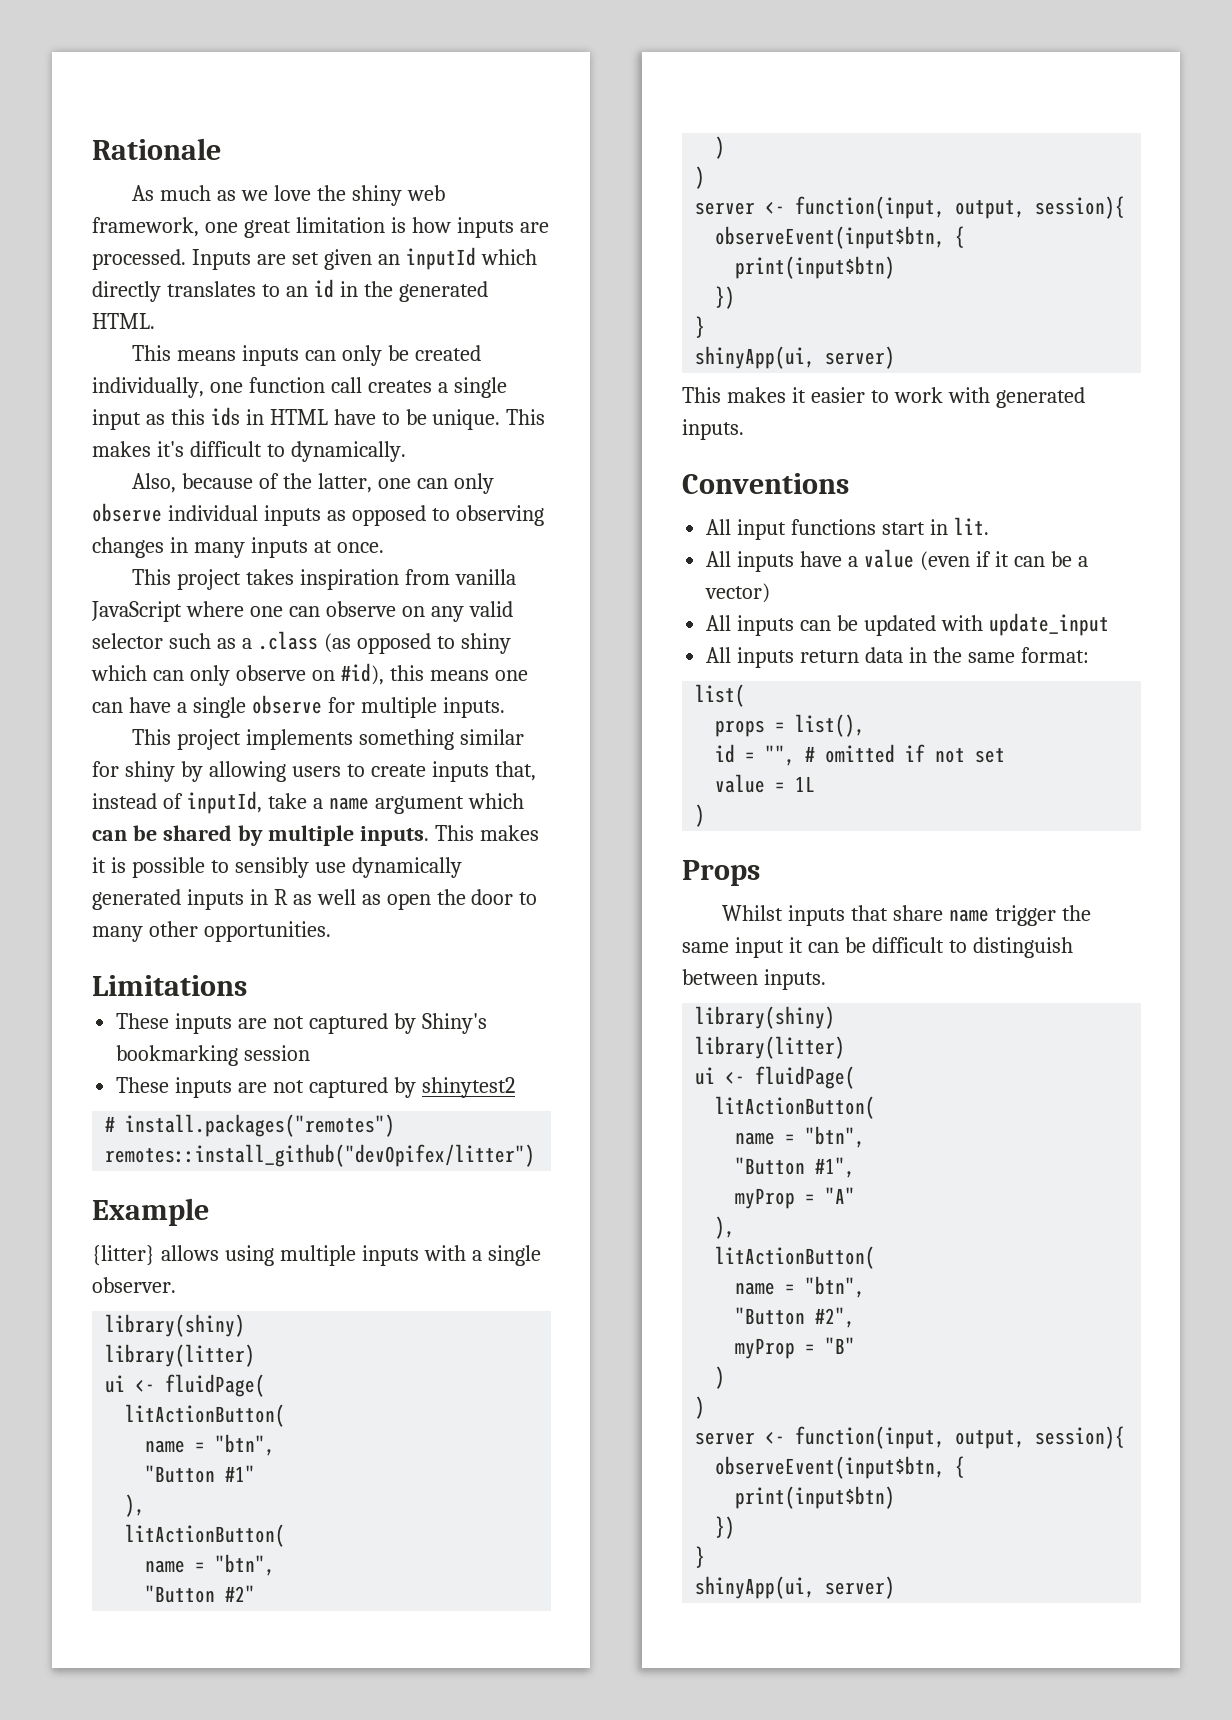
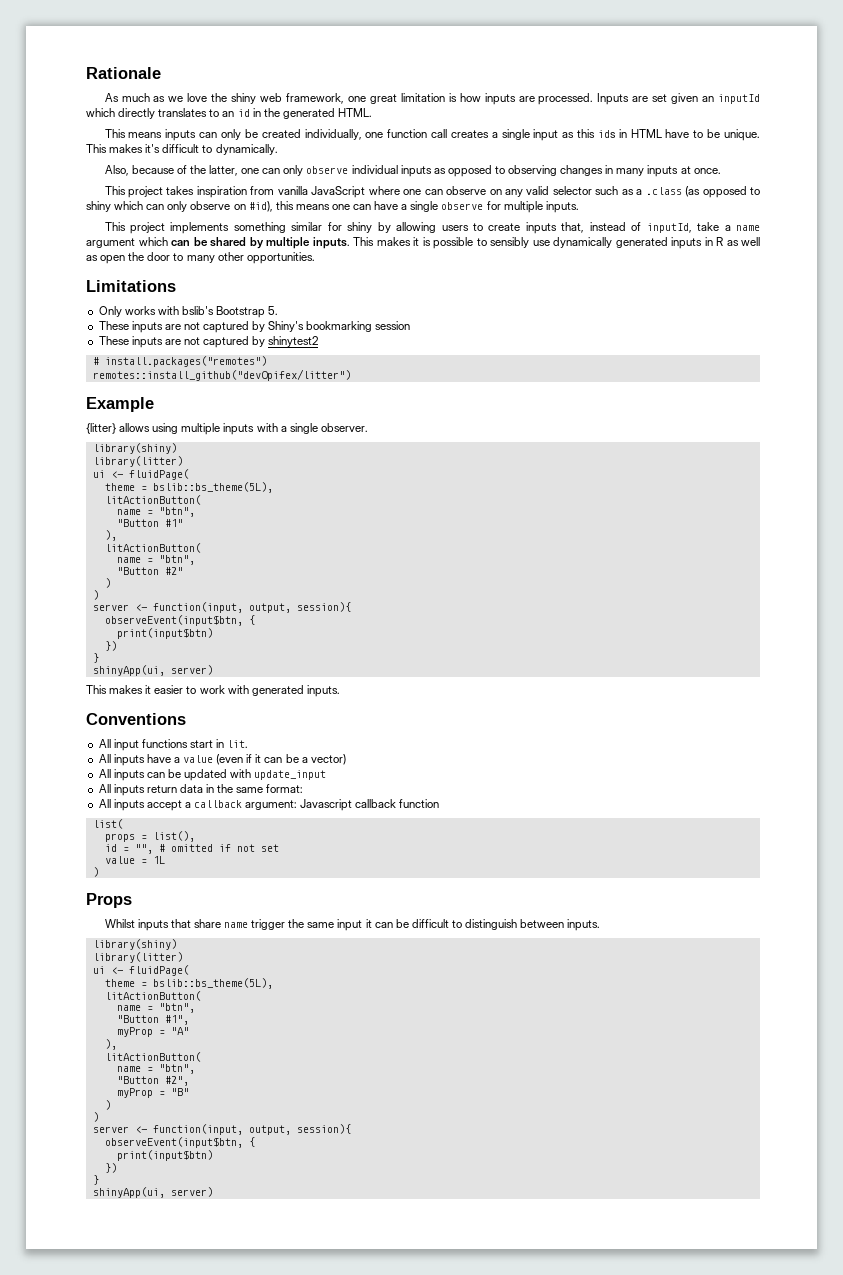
(247, 985) none -> [98,306,279,318] // Only works with bslib's Bootstrap 5.
(266, 1385) none -> [104,482,273,493] // theme = bslib::bs_theme(5L),
(1089, 655) none -> [98,799,440,811] // All inputs accept a callback argument: Javascript callback function
(856, 1077) none -> [104,978,273,989] // theme = bslib::bs_theme(5L),

